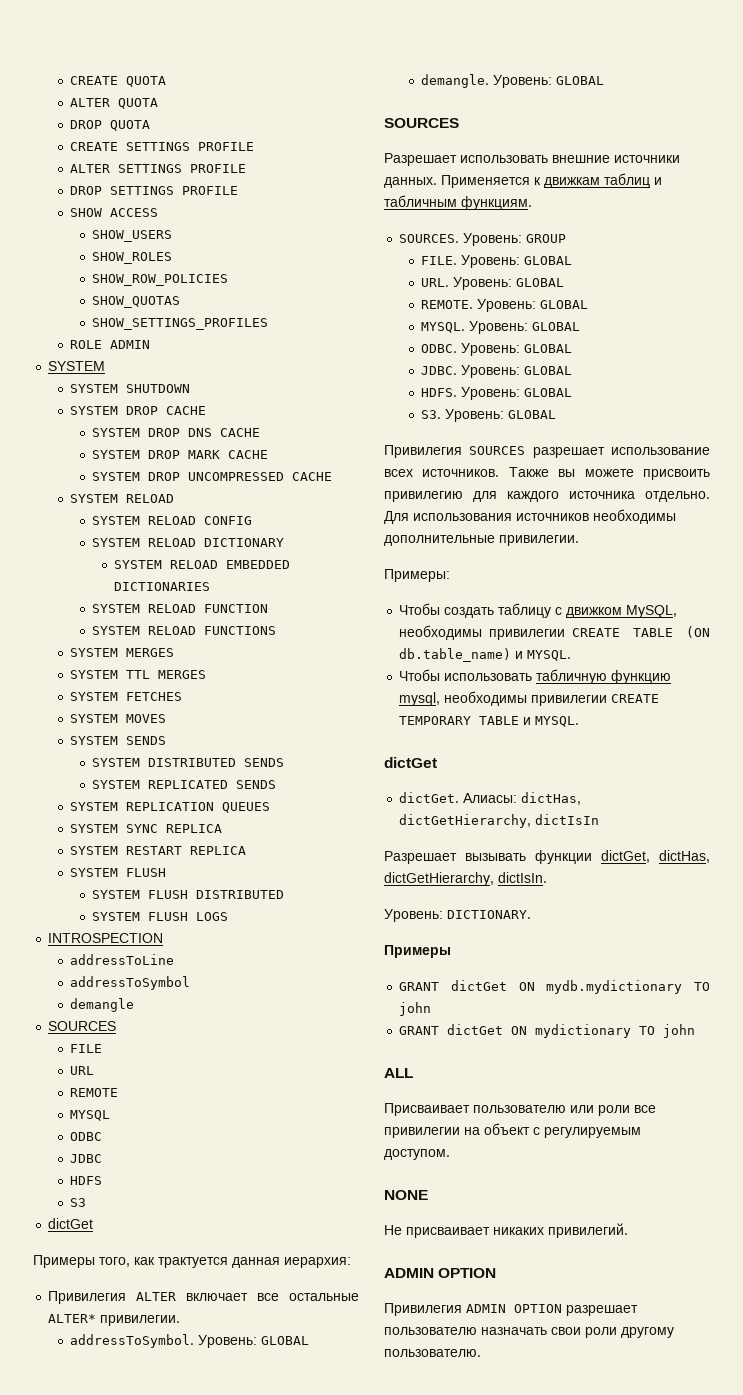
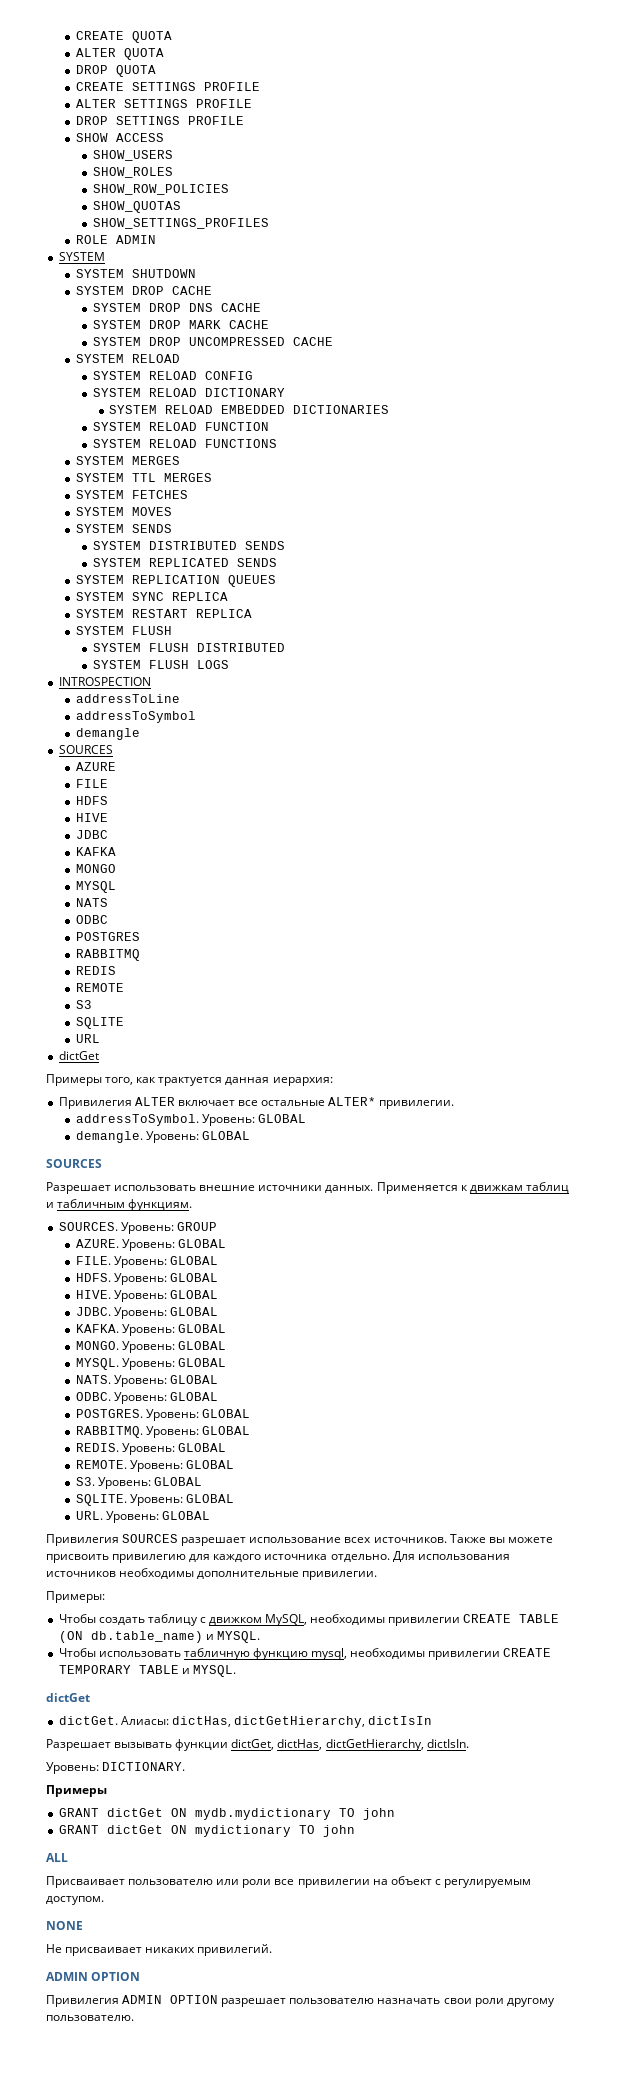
(117, 1026) none -> [75,762,116,771] // AZURE
[70,1066,95,1075] [70,1088,119,1097] [70,1110,111,1121] [70,1132,103,1141] [70,1154,103,1163] [70,1176,103,1185] [70,1198,87,1207] URL // REMOTE // MYSQL // ODBC // JDBC // HDFS // S3 -> [75,796,108,805] [75,813,108,822] [75,830,108,839] [75,847,116,856] [75,864,116,873] [75,881,116,893] [75,898,108,907] [75,915,108,924] [75,932,140,941] [75,949,140,961] [75,966,116,975] [75,983,124,992] [75,1000,92,1009] [75,1017,124,1029] [75,1034,100,1043] HDFS // HIVE // JDBC // KAFKA // MONGO // MYSQL // NATS // ODBC // POSTGRES // RABBITMQ // REDIS // REMOTE // S3 // SQLITE // URL
(567, 238) none -> [75,1239,226,1251] // AZURE. Уровень: GLOBAL
[421,278,450,287] URL. -> [75,1273,218,1285] [75,1290,218,1302] [75,1307,218,1319] [75,1324,226,1336] [75,1341,226,1353] [75,1358,226,1370] [75,1375,218,1387] [75,1392,218,1404] [75,1409,250,1421] [75,1426,250,1438] [75,1443,119,1452] HDFS. Уровень: GLOBAL // HIVE. Уровень: GLOBAL // JDBC. Уровень: GLOBAL // KAFKA. Уровень: GLOBAL // MONGO. Уровень: GLOBAL // MYSQL. Уровень: GLOBAL // NATS. Уровень: GLOBAL // ODBC. Уровень: GLOBAL // POSTGRES. Уровень: GLOBAL // RABBITMQ. Уровень: GLOBAL // REDIS.
[421,321,581,334] [421,343,573,356] [421,365,573,378] [421,387,573,400] [421,410,442,419] MYSQL. Уровень: GLOBAL // ODBC. Уровень: GLOBAL // JDBC. Уровень: GLOBAL // HDFS. Уровень: GLOBAL // S3. -> [75,1477,202,1489] [75,1494,234,1506] [75,1511,103,1520] S3. Уровень: GLOBAL // SQLITE. Уровень: GLOBAL // URL.

